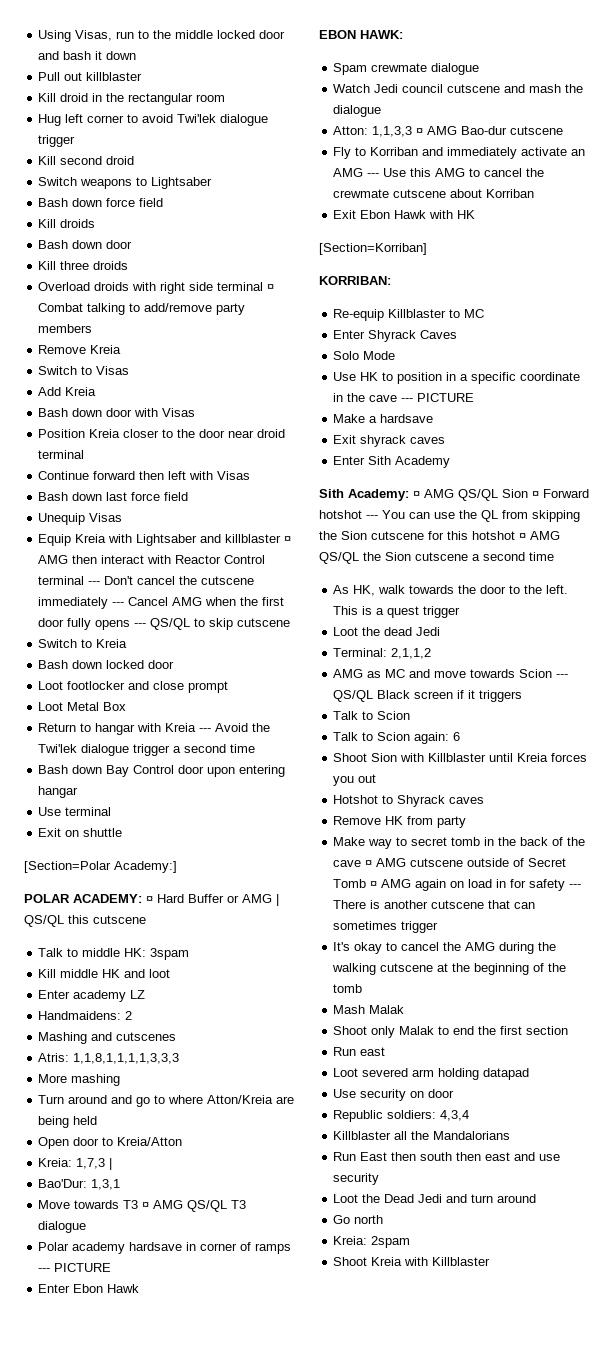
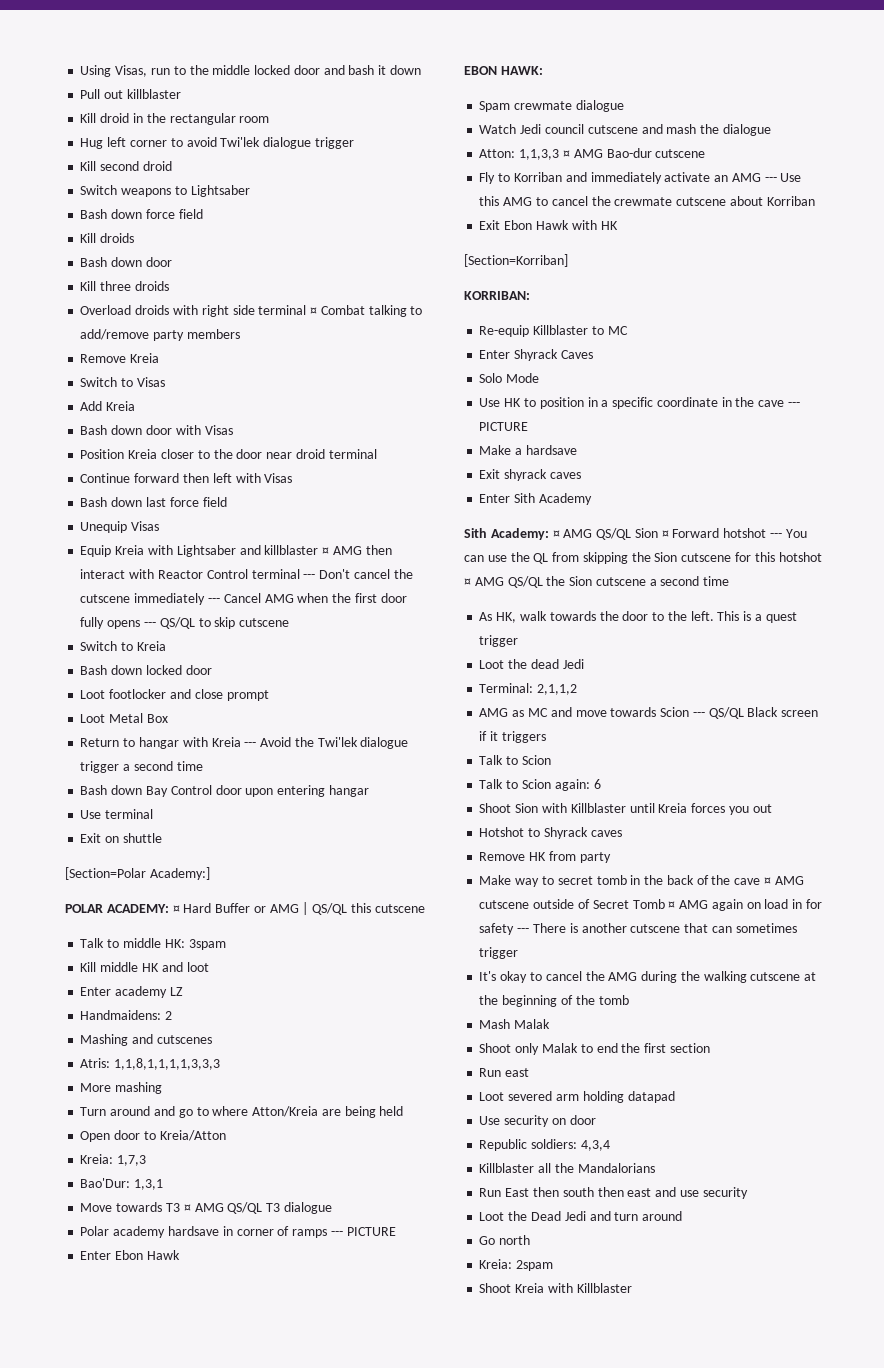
[109,1158,113,1170] | -> (147, 1160) none

